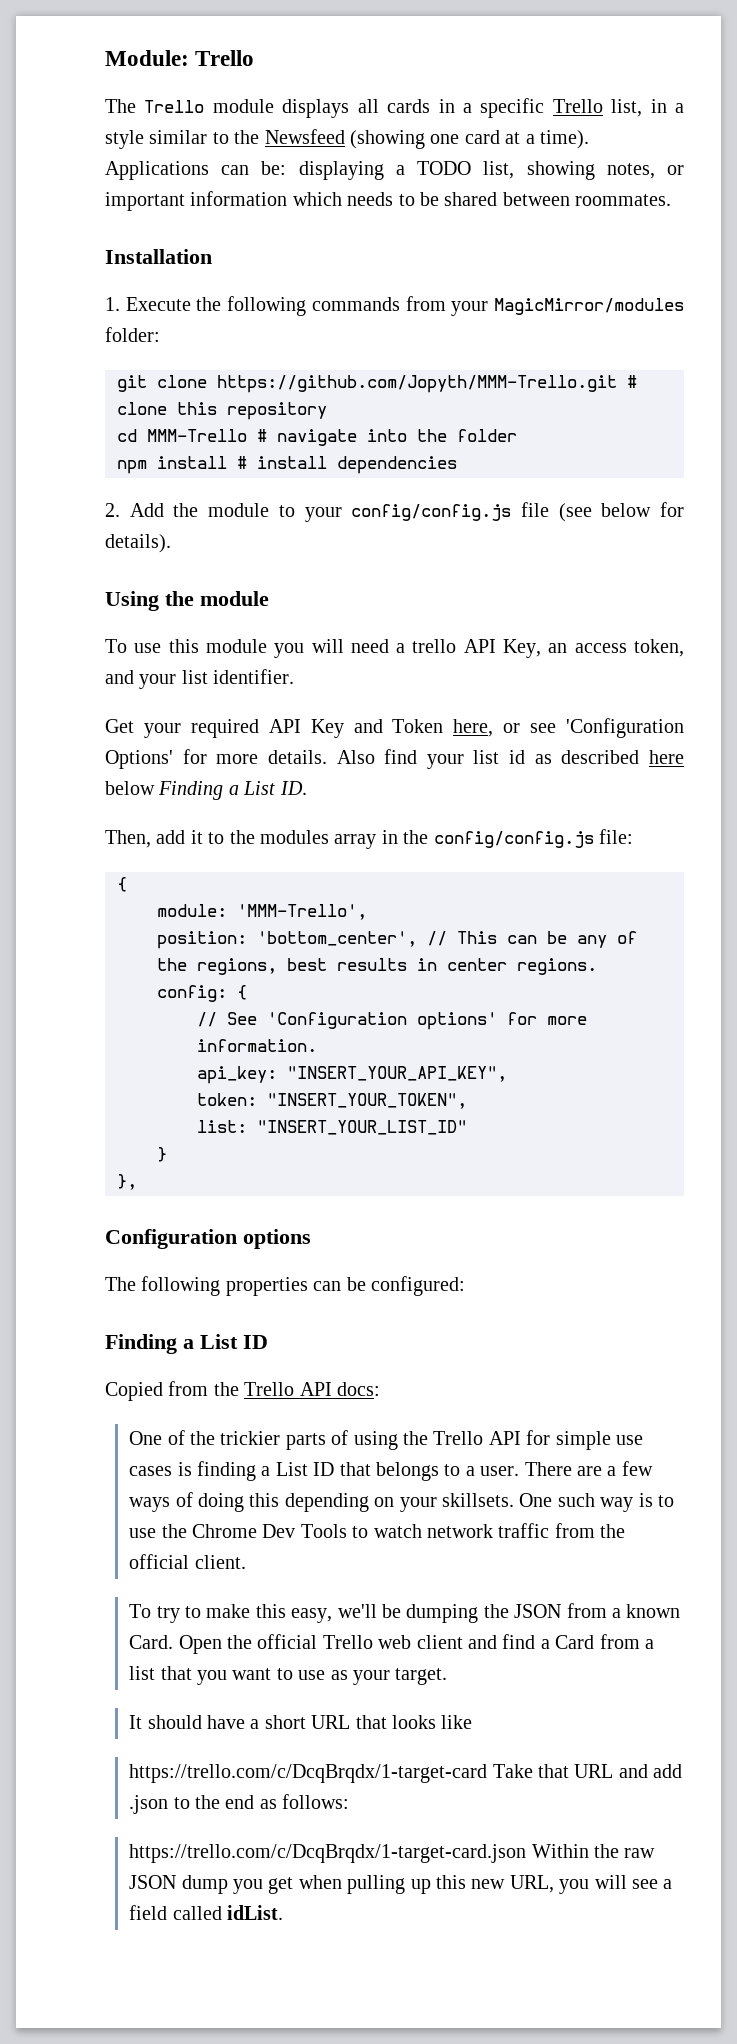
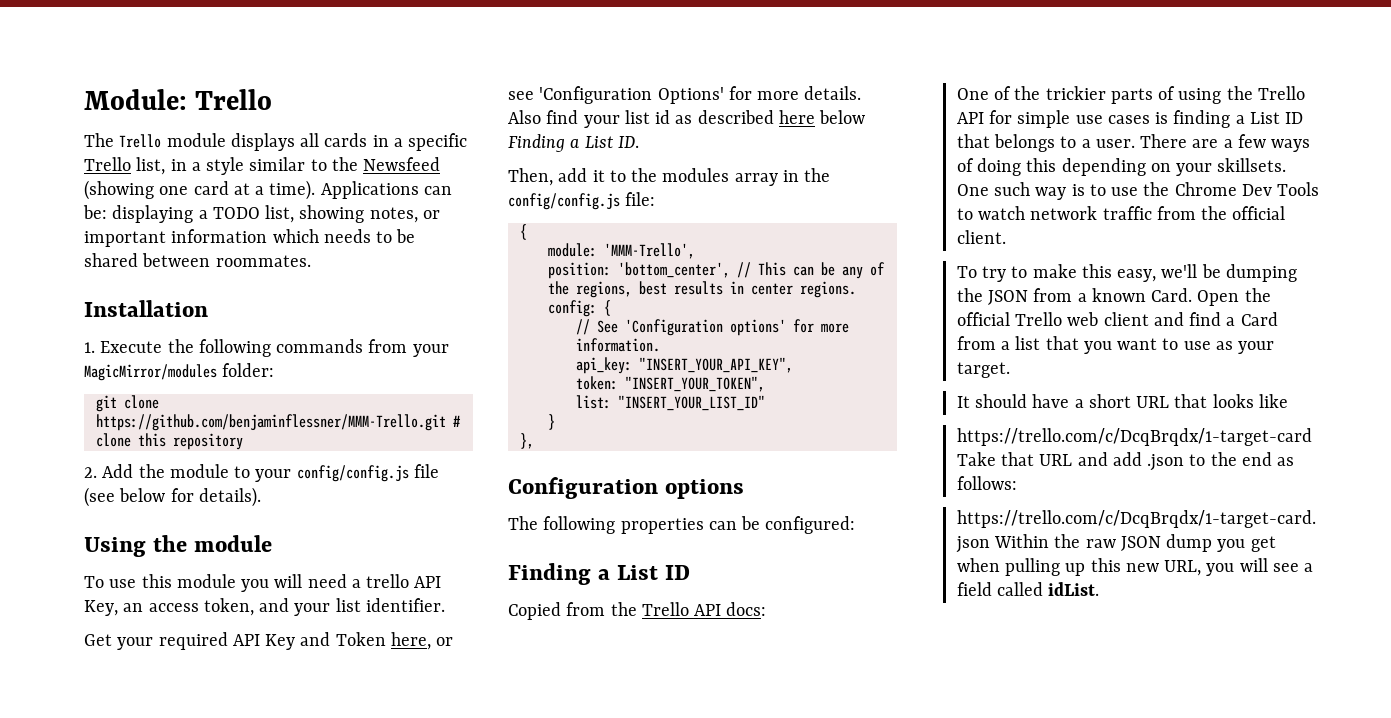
[217,375,617,393] https://github.com/Jopyth/MMM-Trello.git -> [95,414,446,431] https://github.com/benjaminflessner/MMM-Trello.git
[117,429,517,446] [117,456,457,474] // cd MMM-Trello # navigate into the folder // npm install # install dependencies -> (243, 441) none

